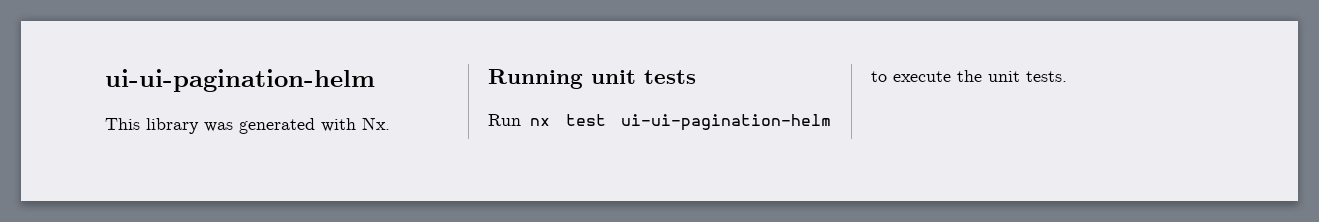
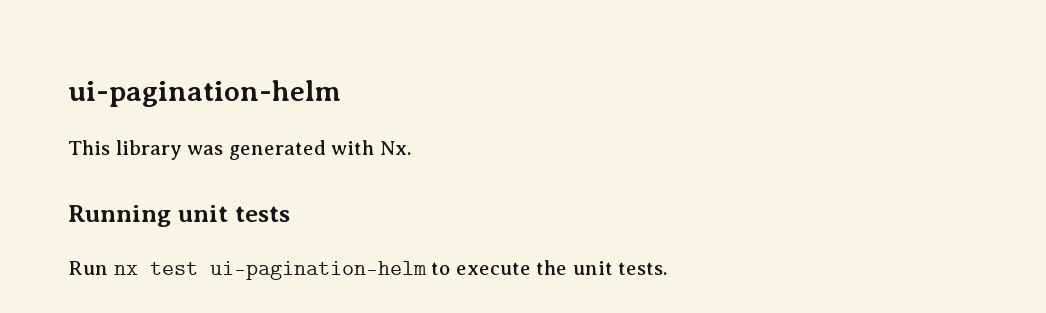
[105,69,375,92] ui-ui-pagination-helm -> [68,80,341,107] ui-pagination-helm
[621,114,831,131] ui-ui-pagination-helm -> [209,261,427,280] ui-pagination-helm

